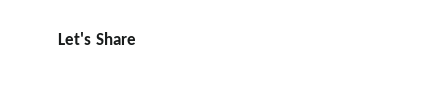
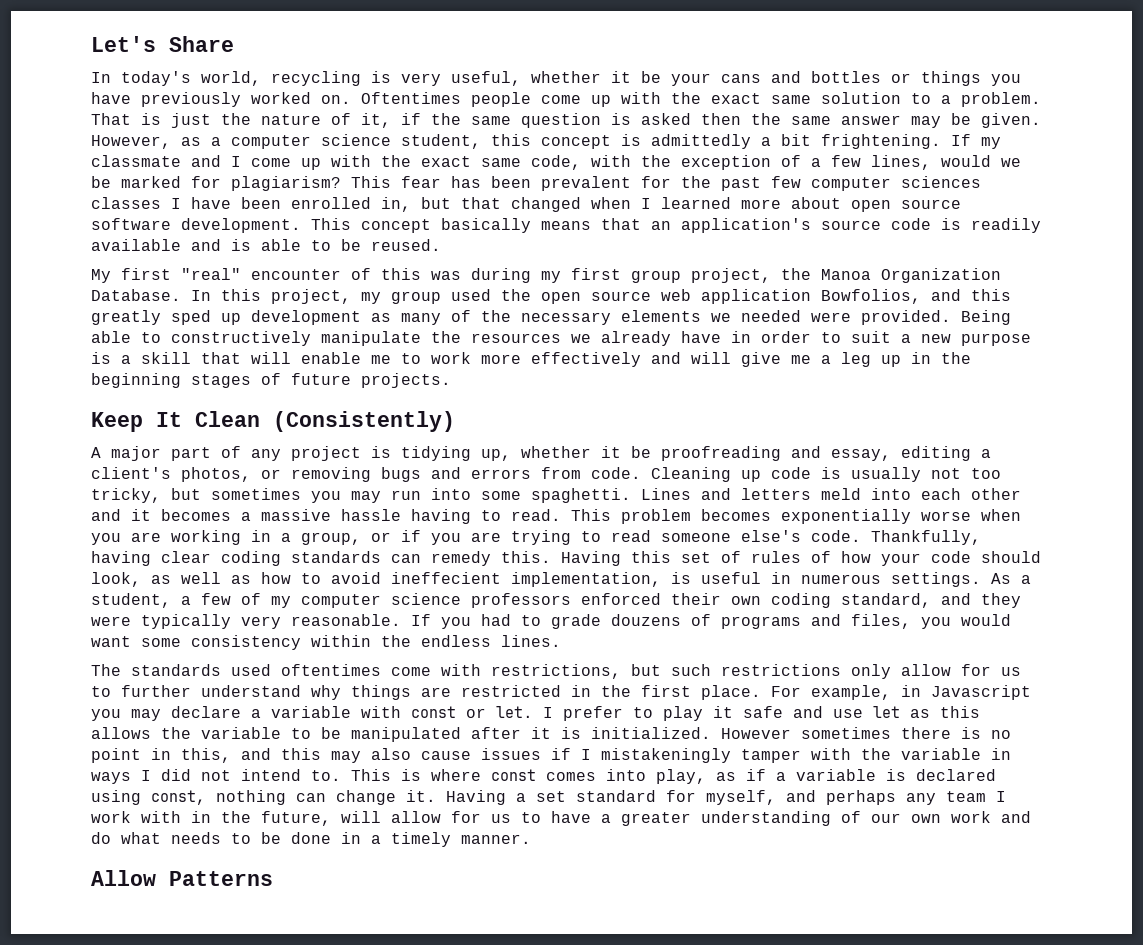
(136, 38) none -> [91,71,1021,86] [91,92,1041,107] [91,113,1041,128] [91,134,1001,149] [91,155,1021,170] [91,176,981,191] [91,197,961,212] [91,218,1041,233] [91,239,441,251] [91,268,1001,283] [91,289,1011,304] [91,310,1011,325] [91,331,1031,346] [91,352,971,367] [91,373,451,388] [91,411,455,432] [91,446,991,461] [91,467,1001,482] [91,488,1021,503] [91,509,1021,524] [91,530,981,545] [91,551,1041,566] [91,572,1031,587] [91,593,1021,608] [91,614,1011,629] [91,635,561,650] [91,664,1021,679] [91,685,1031,700] [91,706,980,721] [91,727,1011,742] [91,748,1011,763] [91,769,996,784] [91,790,1006,805] [91,811,1031,826] [91,832,531,847] [91,870,273,886] // In today's world, recycling is very useful, whether it be your cans and bottles or things you have previously worked on. Oftentimes people come up with the exact same solution to a problem. That is just the nature of it, if the same question is asked then the same answer may be given. However, as a computer science student, this concept is admittedly a bit frightening. If my classmate and I come up with the exact same code, with the exception of a few lines, would we be marked for plagiarism? This fear has been prevalent for the past few computer sciences classes I have been enrolled in, but that changed when I learned more about open source software development. This concept basically means that an application's source code is readily available and is able to be reused. // My first "real" encounter of this was during my first group project, the Manoa Organization Database. In this project, my group used the open source web application Bowfolios, and this greatly sped up development as many of the necessary elements we needed were provided. Being able to constructively manipulate the resources we already have in order to suit a new purpose is a skill that will enable me to work more effectively and will give me a leg up in the beginning stages of future projects. // Keep It Clean (Consistently) // A major part of any project is tidying up, whether it be proofreading and essay, editing a client's photos, or removing bugs and errors from code. Cleaning up code is usually not too tricky, but sometimes you may run into some spaghetti. Lines and letters meld into each other and it becomes a massive hassle having to read. This problem becomes exponentially worse when you are working in a group, or if you are trying to read someone else's code. Thankfully, having clear coding standards can remedy this. Having this set of rules of how your code should look, as well as how to avoid ineffecient implementation, is useful in numerous settings. As a student, a few of my computer science professors enforced their own coding standard, and they were typically very reasonable. If you had to grade douzens of programs and files, you would want some consistency within the endless lines. // The standards used oftentimes come with restrictions, but such restrictions only allow for us to further understand why things are restricted in the first place. For example, in Javascript you may declare a variable with const or let. I prefer to play it safe and use let as this allows the variable to be manipulated after it is initialized. However sometimes there is no point in this, and this may also cause issues if I mistakeningly tamper with the variable in ways I did not intend to. This is where const comes into play, as if a variable is declared using const, nothing can change it. Having a set standard for myself, and perhaps any team I work with in the future, will allow for us to have a greater understanding of our own work and do what needs to be done in a timely manner. // Allow Patterns

